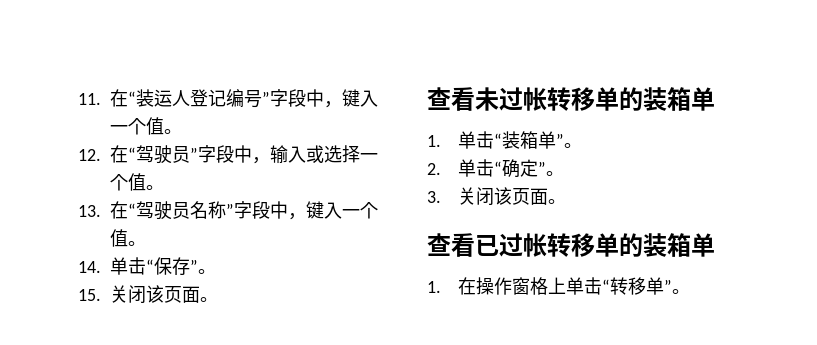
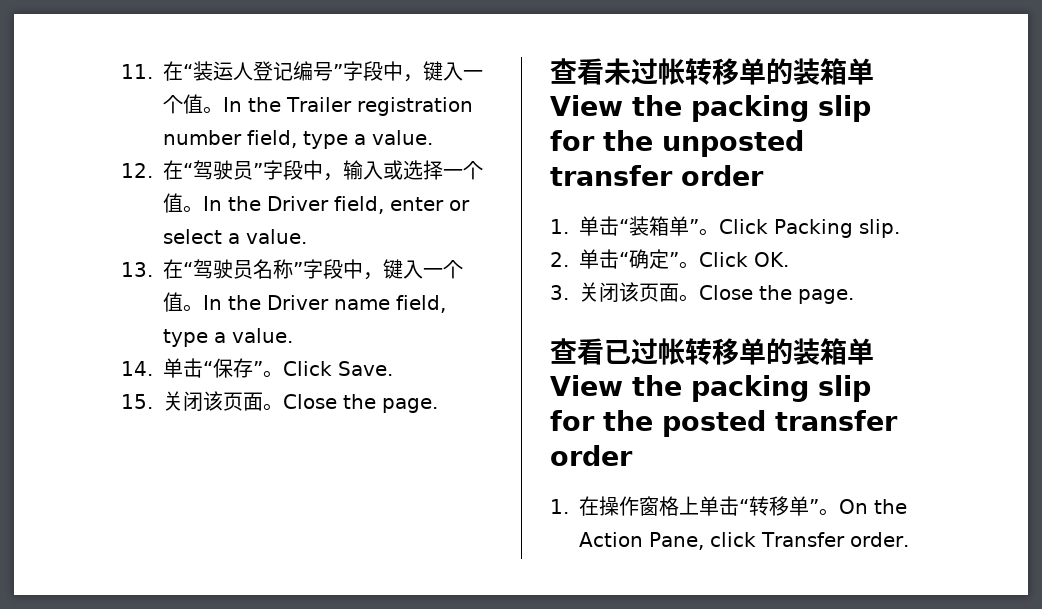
(182, 131) none -> [223,97,473,116] [163,130,433,149] In the Trailer registration number field, type a value.
(164, 187) none -> [203,196,470,214] [163,229,307,244] In the Driver field, enter or select a value.
(146, 243) none -> [203,295,446,313] [163,328,293,347] In the Driver name field, type a value.
(216, 271) none -> [283,361,393,376] Click Save.
(218, 299) none -> [283,394,438,413] Close the page.
(715, 99) none -> [550,95,871,122] [550,130,804,157] [550,165,764,186] View the packing slip for the unposted transfer order
(582, 145) none -> [719,219,900,238] Click Packing slip.
(564, 173) none -> [699,252,789,267] Click OK.
(566, 201) none -> [699,285,854,304] Close the page.
(715, 245) none -> [550,375,871,402] [550,410,898,437] [550,445,633,466] View the packing slip for the posted transfer order
(690, 291) none -> [839,499,907,514] [579,532,909,550] On the Action Pane, click Transfer order.

